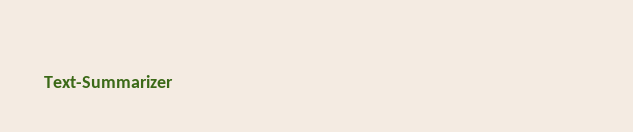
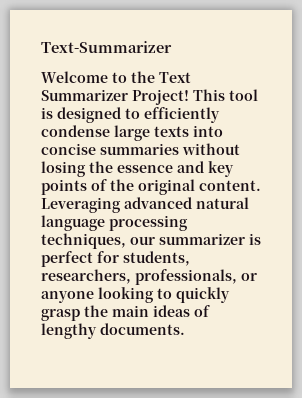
(173, 81) none -> [41,71,191,83] [41,89,258,105] [41,107,220,123] [41,125,223,141] [41,143,240,155] [41,161,234,177] [41,179,261,195] [41,197,249,213] [41,215,188,231] [41,233,261,249] [41,251,190,267] [41,269,257,285] [41,287,230,303] [41,305,210,321] [41,323,185,339] // Welcome to the Text Summarizer Project! This tool is designed to efficiently condense large texts into concise summaries without losing the essence and key points of the original content. Leveraging advanced natural language processing techniques, our summarizer is perfect for students, researchers, professionals, or anyone looking to quickly grasp the main ideas of lengthy documents.

